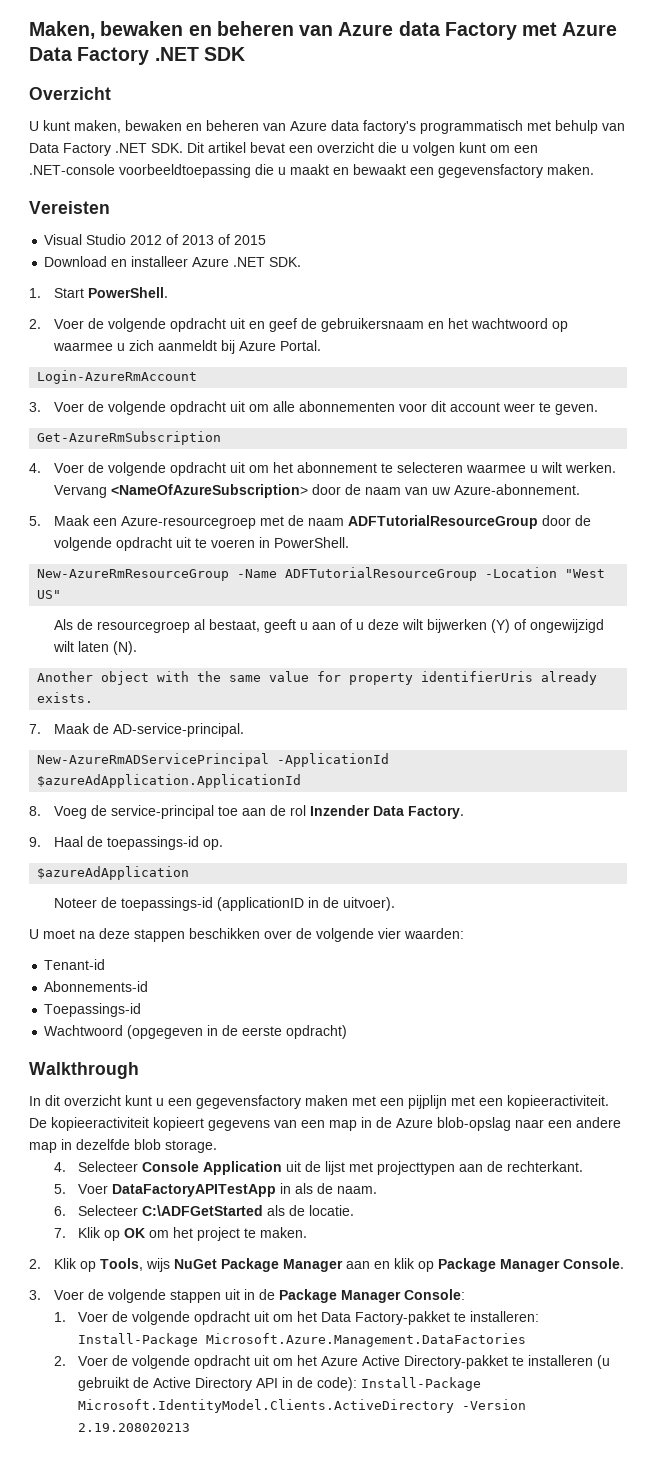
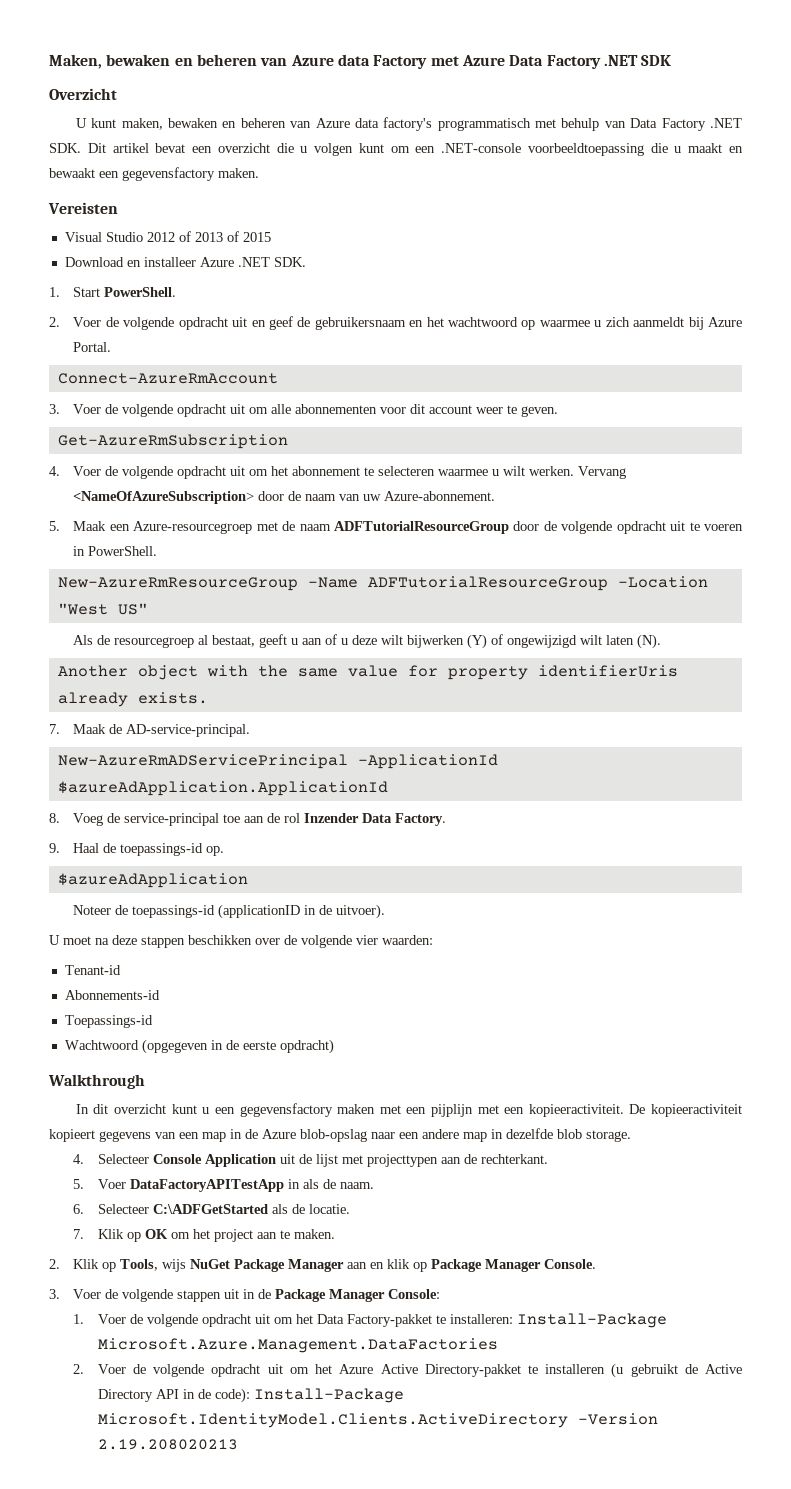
[37,370,198,384] Login-AzureRmAccount -> [57,373,278,384] Connect-AzureRmAccount
(241, 1234) none -> [256,1232,277,1239] aan

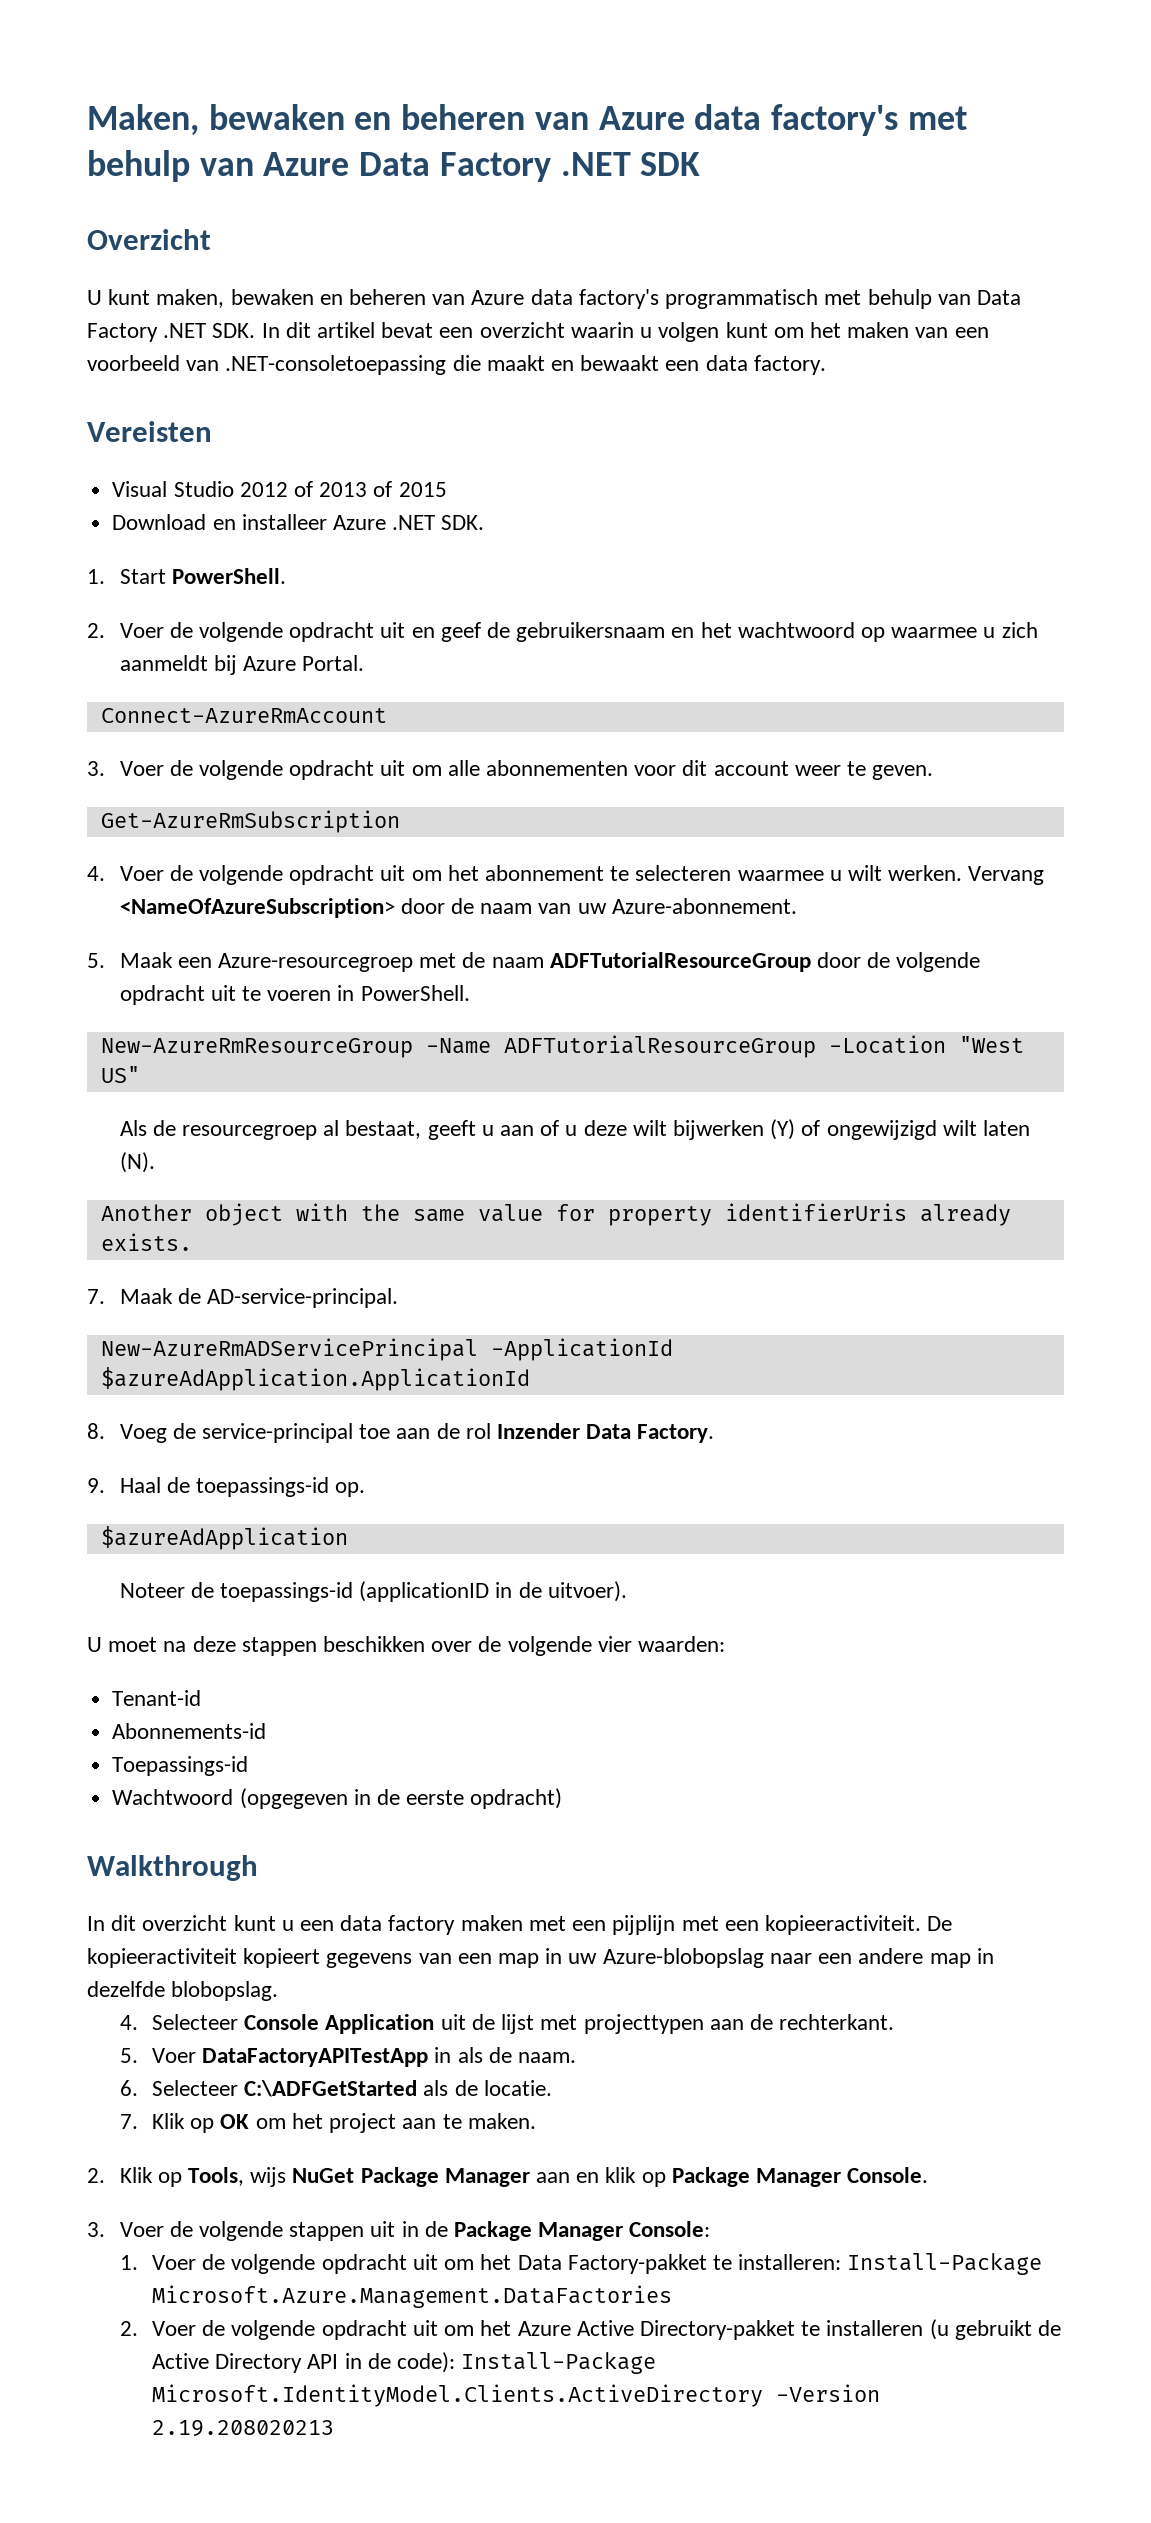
[373,55,459,69] Factory met -> [771,104,967,136] [87,150,254,182] factory's met behulp van
[87,143,106,153] Dit -> [261,322,311,338] In dit
[276,143,294,153] die -> [570,322,634,338] waarin
[415,143,682,156] een .NET-console voorbeeldtoepassing die u -> [809,322,989,338] [87,355,481,375] het maken van een voorbeeld van .NET-consoletoepassing die
[122,167,259,181] gegevensfactory maken. -> [705,355,826,375] data factory.
[239,1103,333,1117] gegevensfactory -> [340,1915,456,1935] data factory
[245,1129,367,1142] de Azure blob-opslag -> [568,1948,764,1968] uw Azure-blobopslag
[557,1129,631,1142] blob storage. -> [171,1981,279,2001] blobopslag.

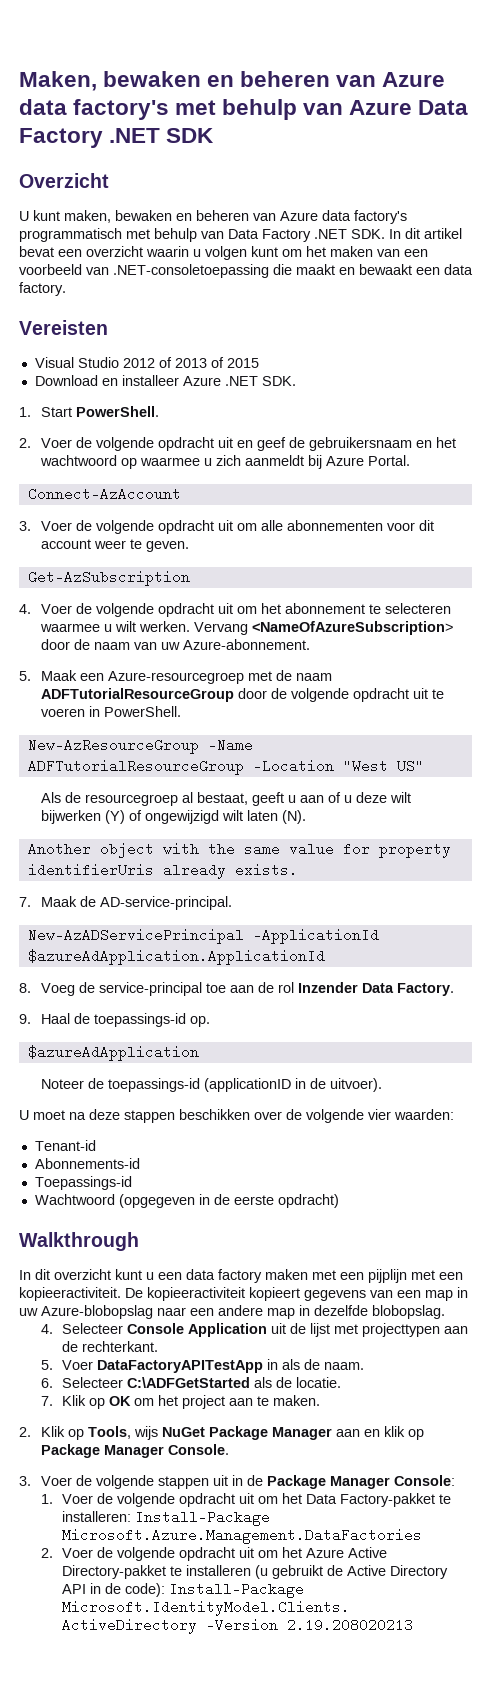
[100,708,387,723] Connect-AzureRmAccount -> [27,487,181,501] Connect-AzAccount
[100,810,400,833] Get-AzureRmSubscription -> [27,570,190,586] Get-AzSubscription
[100,1038,413,1058] New-AzureRmResourceGroup -> [27,738,199,754] New-AzResourceGroup
[100,1338,478,1361] New-AzureRmADServicePrincipal -> [27,928,244,944] New-AzADServicePrincipal

